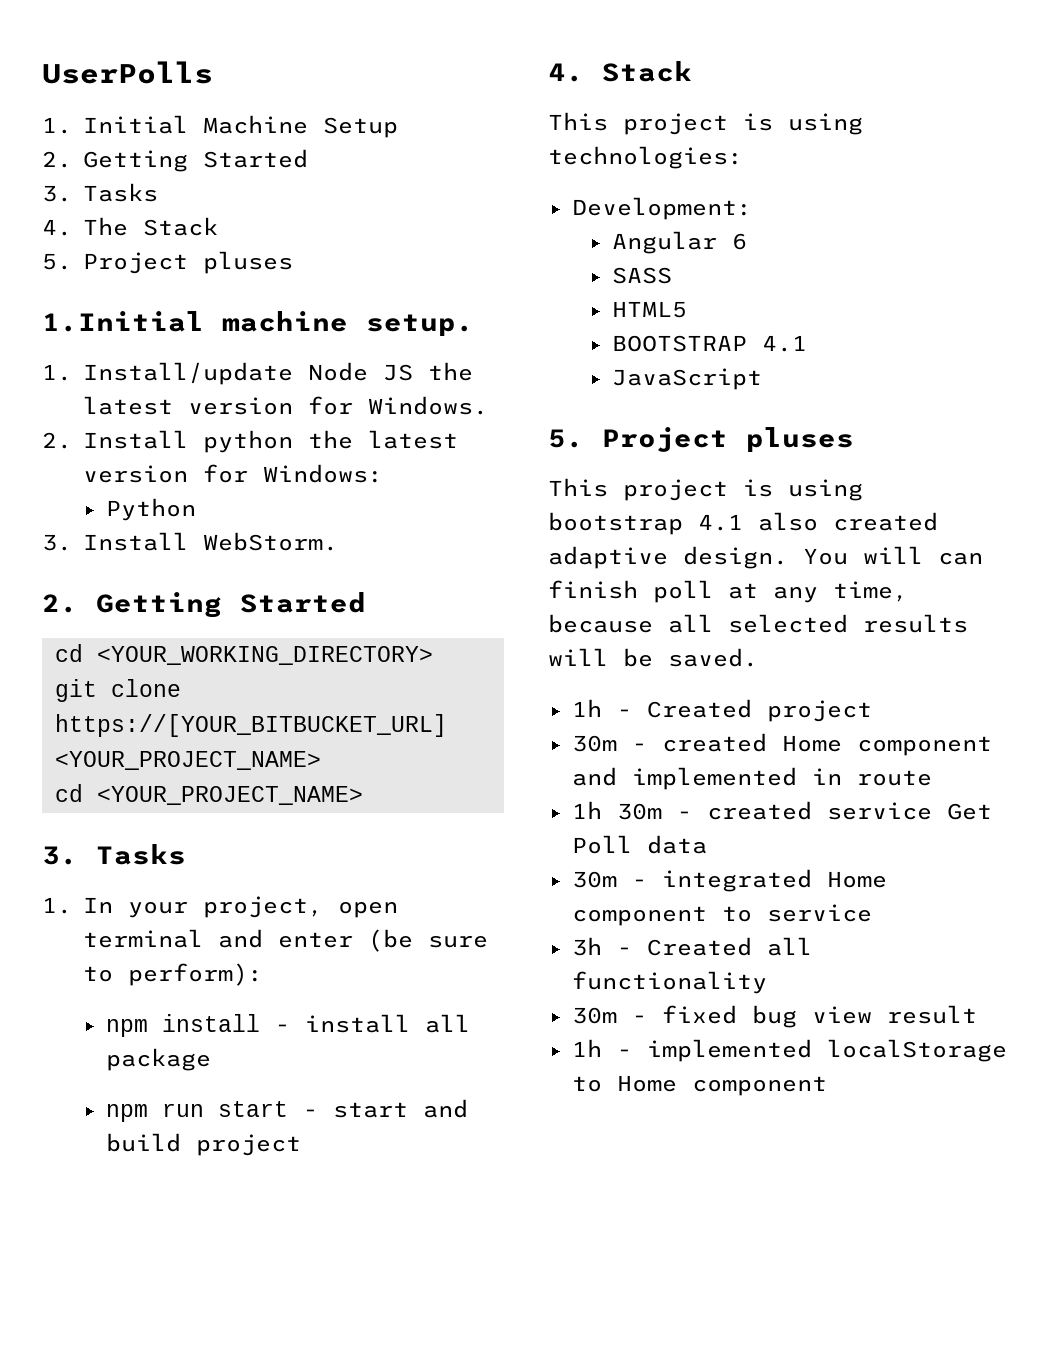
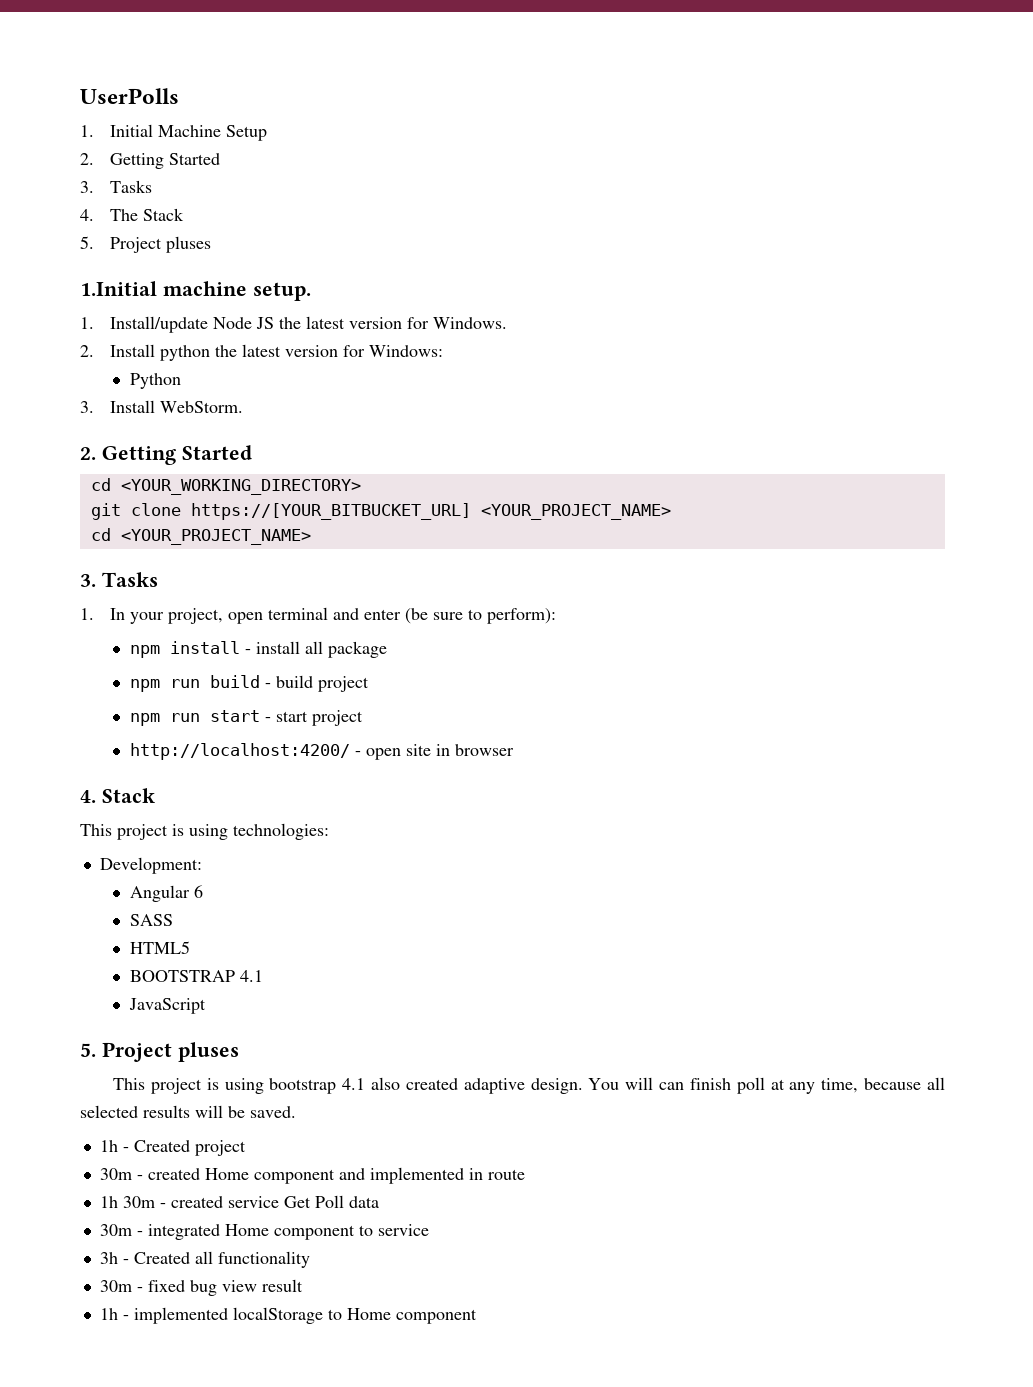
(211, 1059) none -> [129,675,369,692] // npm run build - build project
[422,1099,468,1118] [105,1133,301,1156] and build project -> [311,710,363,726] [129,743,514,760] project // http://localhost:4200/ - open site in browser

